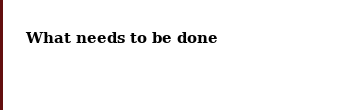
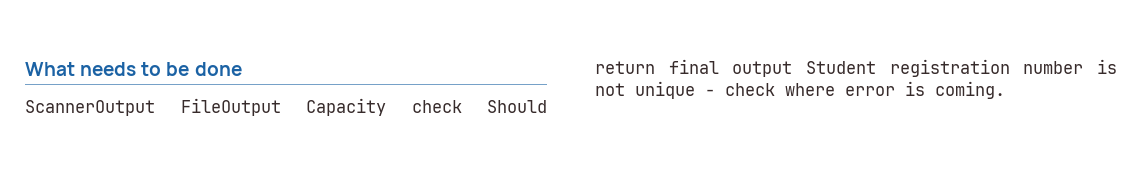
(218, 37) none -> [25,98,547,116] [595,59,1117,77] [595,81,1005,99] // ScannerOutput FileOutput Capacity check Should return final output Student registration number is not unique - check where error is coming.

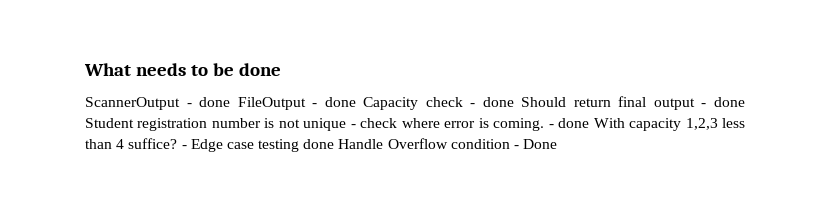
[180,98,462,116] FileOutput Capacity check -> [186,97,514,110] - done FileOutput - done Capacity check - done
(793, 69) none -> [701,97,745,107] - done
(1005, 90) none -> [548,118,746,131] [85,138,558,152] - done With capacity 1,2,3 less than 4 suffice? - Edge case testing done Handle Overflow condition - Done

